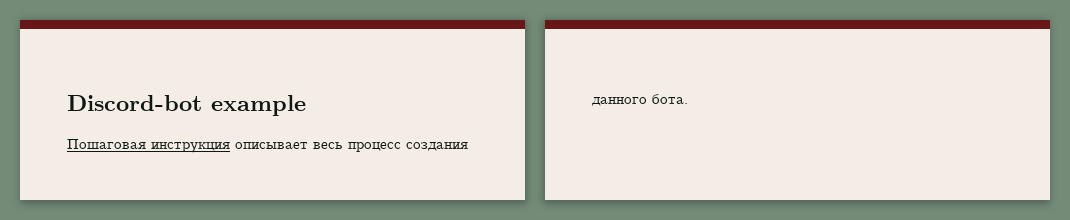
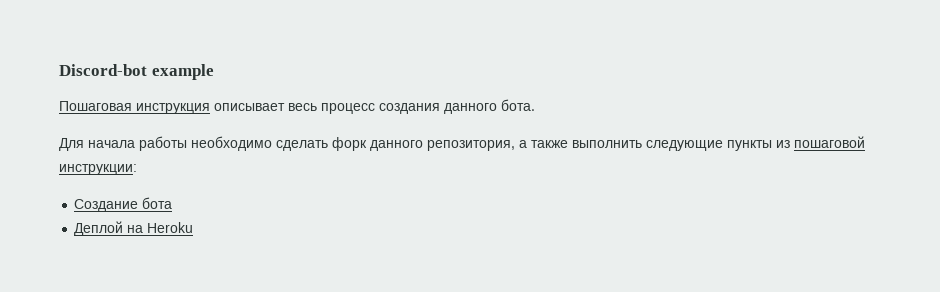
(688, 99) none -> [59,136,865,151] [59,164,137,175] [74,197,173,212] [74,221,194,236] // Для начала работы необходимо сделать форк данного репозитория, а также выполнить следующие пункты из пошаговой инструкции: // Создание бота // Деплой на Heroku

